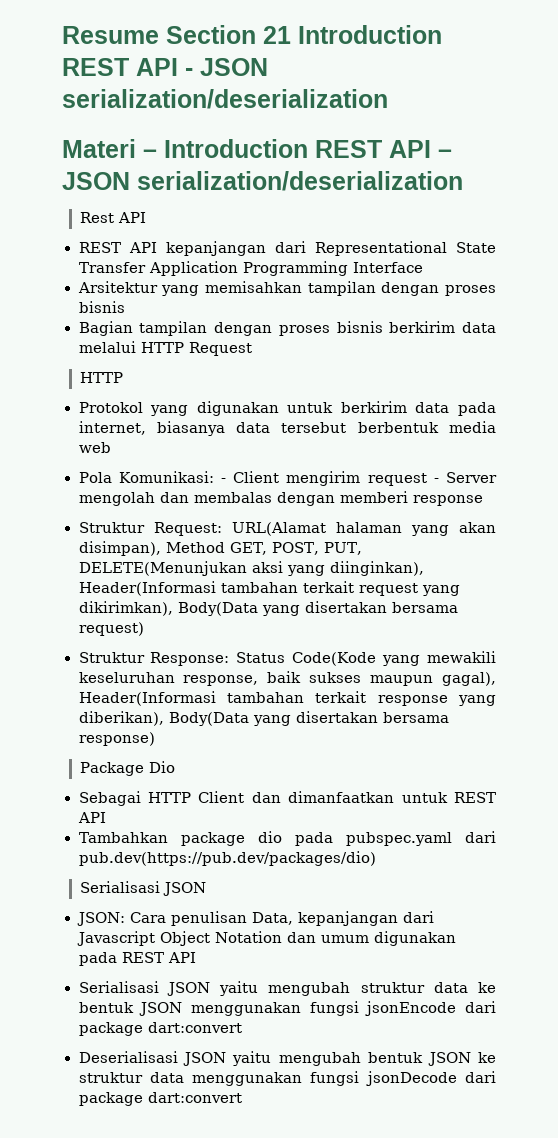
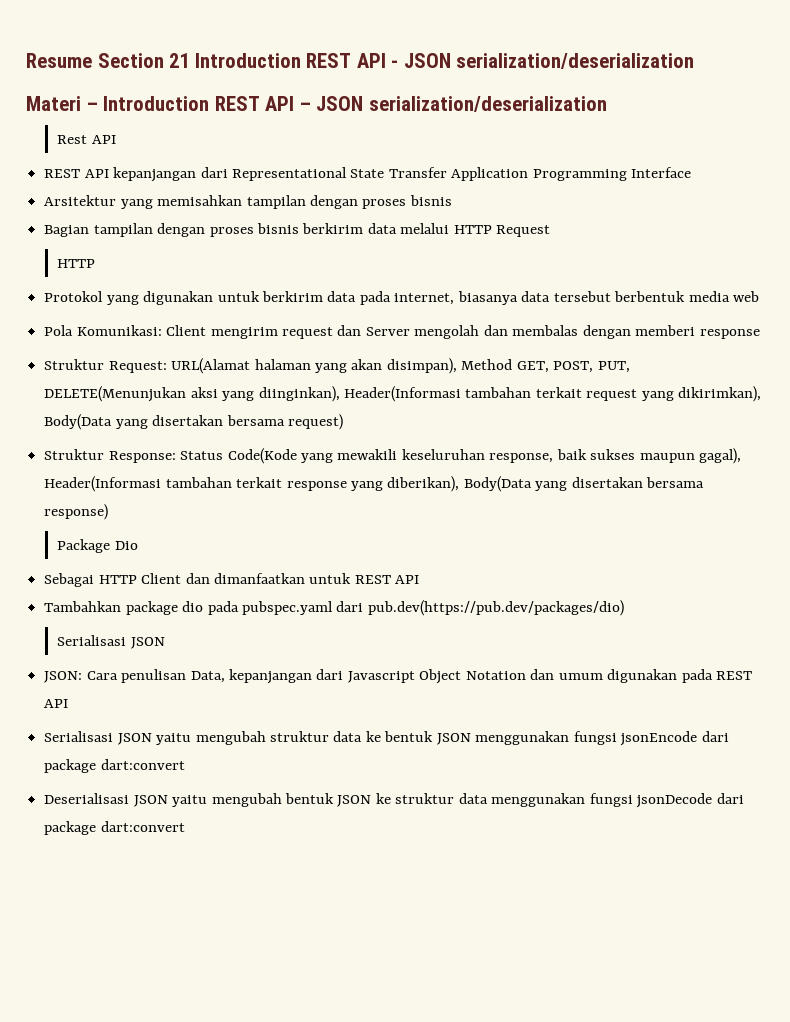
[220,478,226,483] - -> (162, 330) none
[433,478,439,483] - -> [337,325,362,336] dan

